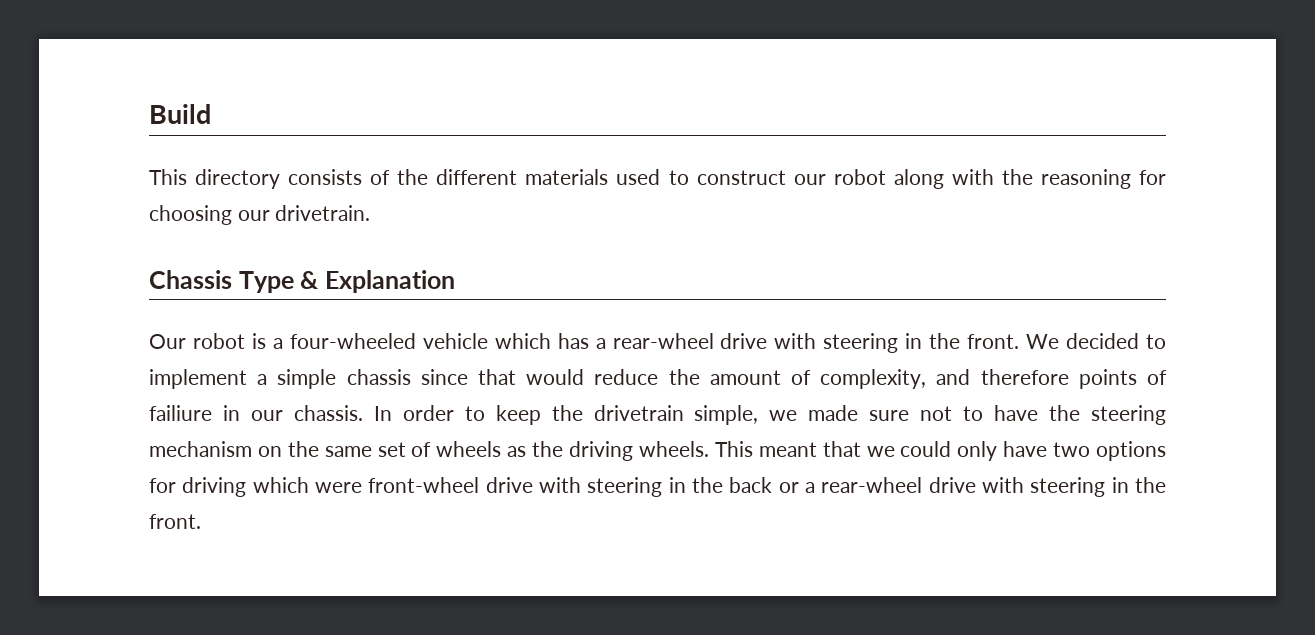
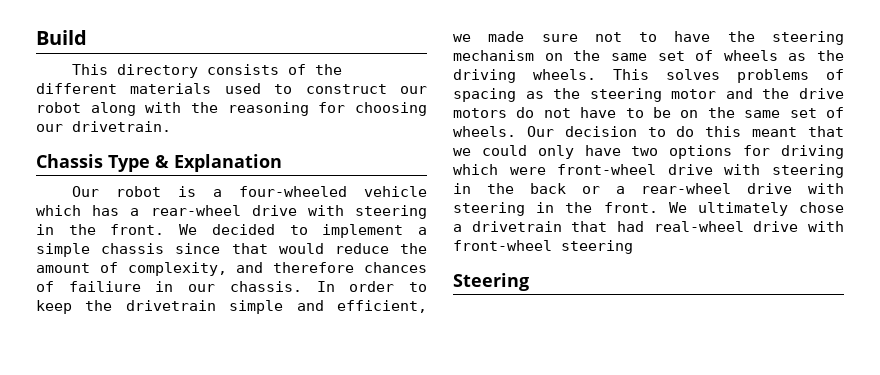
[1078,369,1137,389] points -> [364,262,428,273] chances
[694,405,759,425] simple, -> [229,300,427,314] simple and efficient,
(753, 449) none -> [666,69,844,83] [453,88,844,102] [453,107,844,118] [453,126,742,137] solves problems of spacing as the steering motor and the drive motors do not have to be on the same set of wheels. Our decision to do this
(201, 521) none -> [668,202,844,216] [453,221,844,232] [453,240,633,254] [453,273,529,291] We ultimately chose a drivetrain that had real-wheel drive with front-wheel steering // Steering

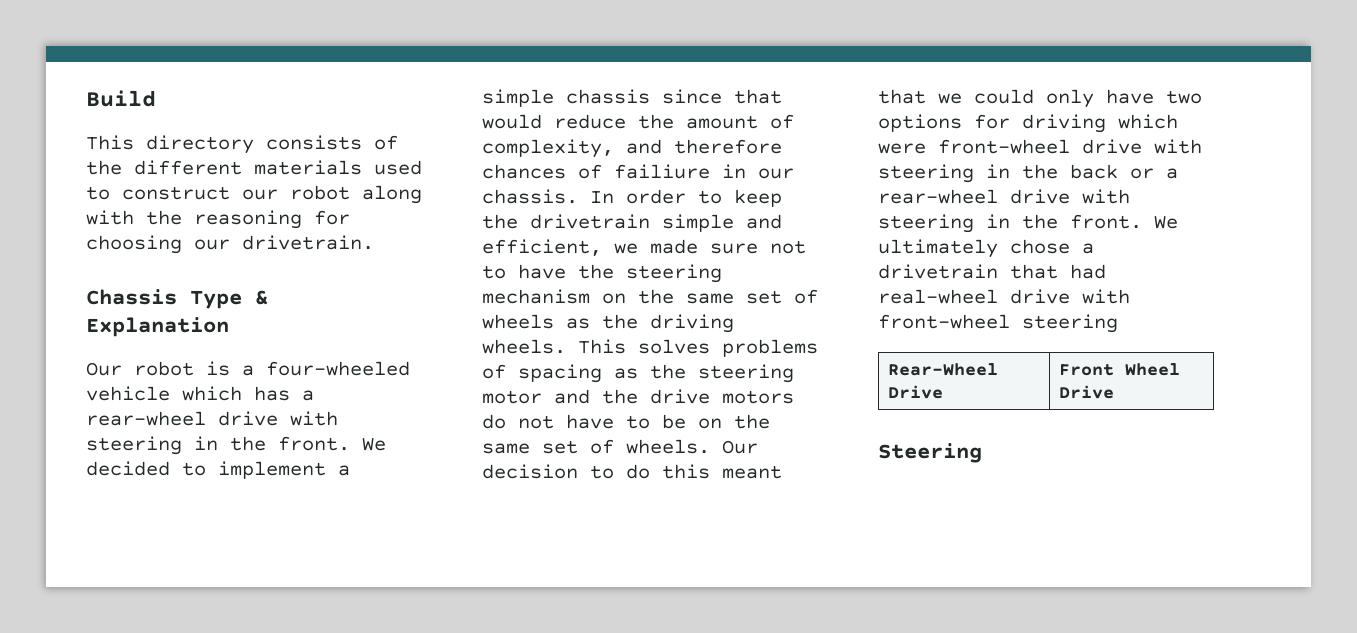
(633, 247) none -> [887,363,998,376] [887,385,943,399] [1058,363,1180,376] [1058,385,1114,399] // Rear-Wheel Drive | Front Wheel Drive

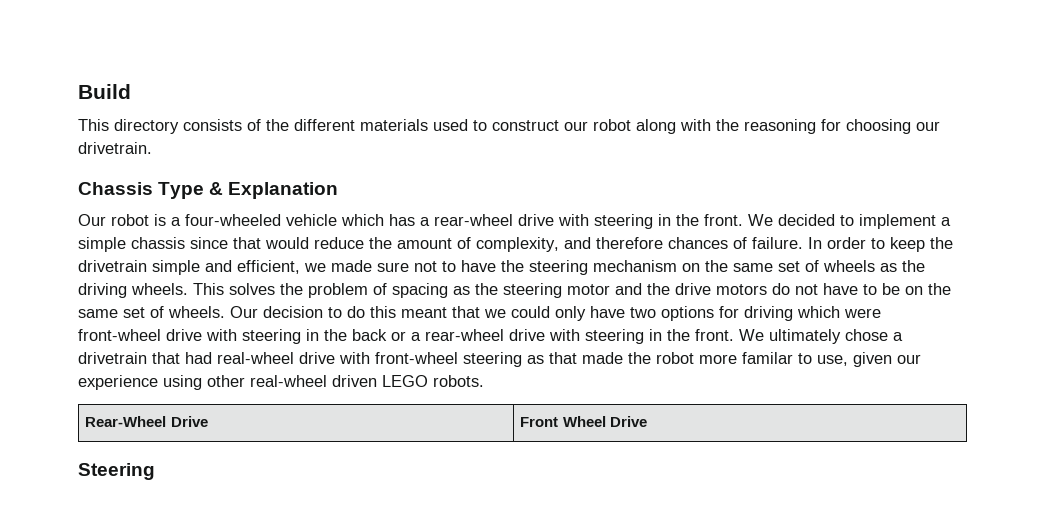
[614,164,794,179] [482,189,578,204] failiure in our chassis. -> [752,237,803,249] failure.
[722,339,818,357] problems -> [280,283,368,298] the problem
(1118, 323) none -> [527,352,921,367] [78,375,484,390] as that made the robot more familar to use, given our experience using other real-wheel driven LEGO robots.

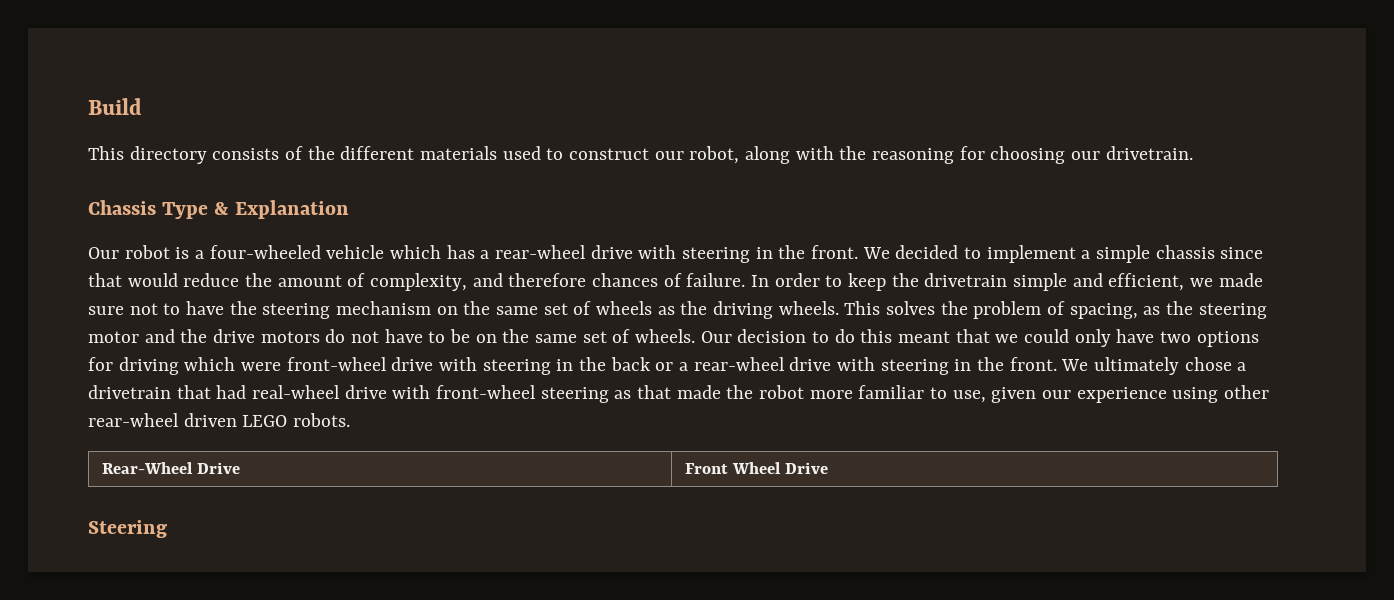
[593,119,631,131] robot -> [689,146,740,164] robot,
[392,283,448,298] spacing -> [1069,303,1138,319] spacing,
[742,352,793,364] familar -> [858,385,925,399] familiar
[250,375,327,387] real-wheel -> [88,413,179,427] rear-wheel

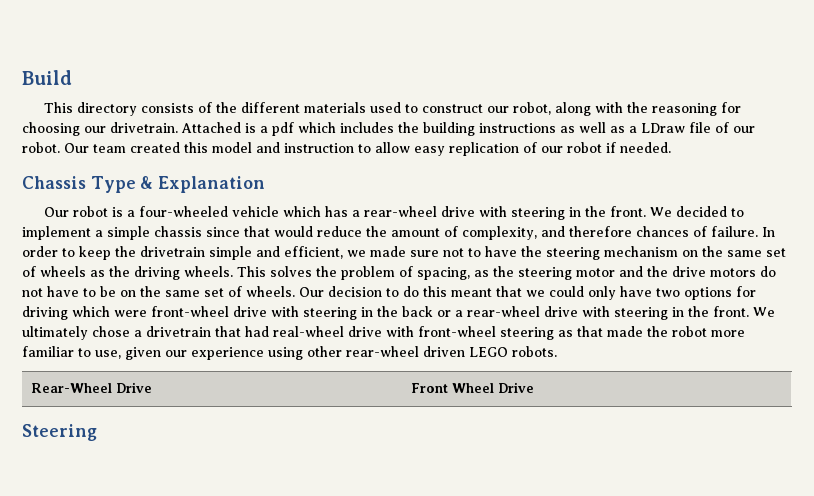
(1193, 153) none -> [181,122,755,136] [22,142,671,156] Attached is a pdf which includes the building instructions as well as a LDraw file of our robot. Our team created this model and instruction to allow easy replication of our robot if needed.

